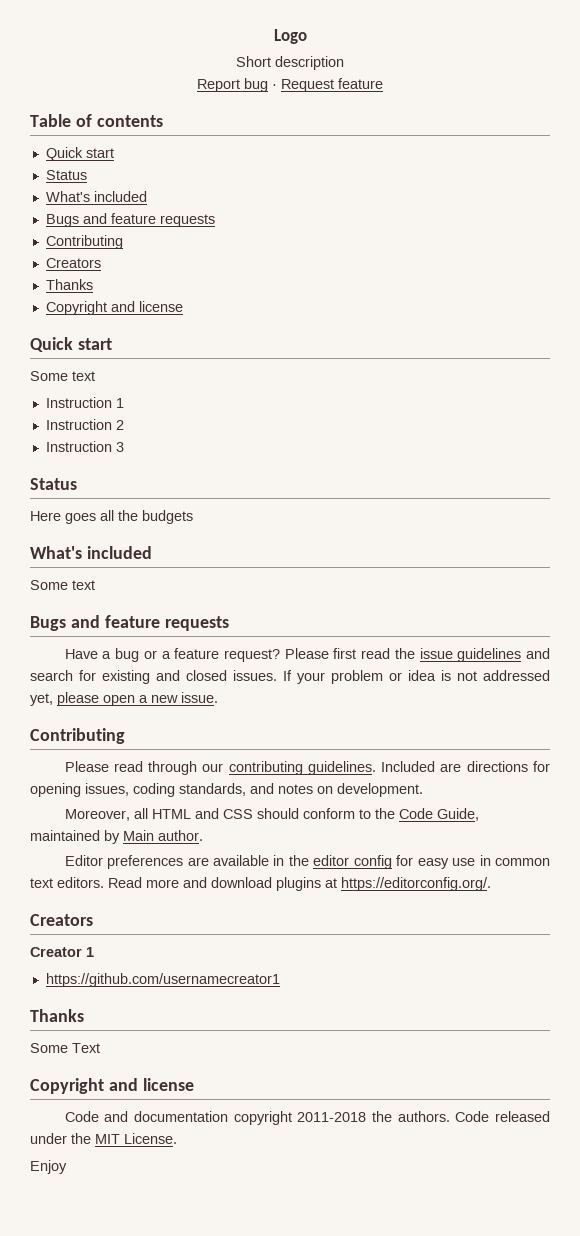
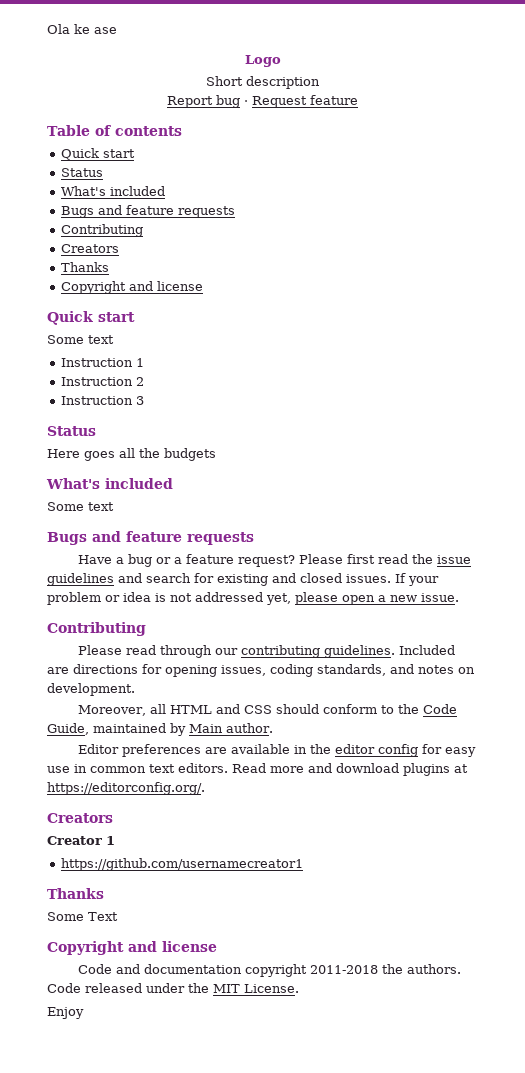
(273, 36) none -> [47,24,117,34] Ola ke ase //

